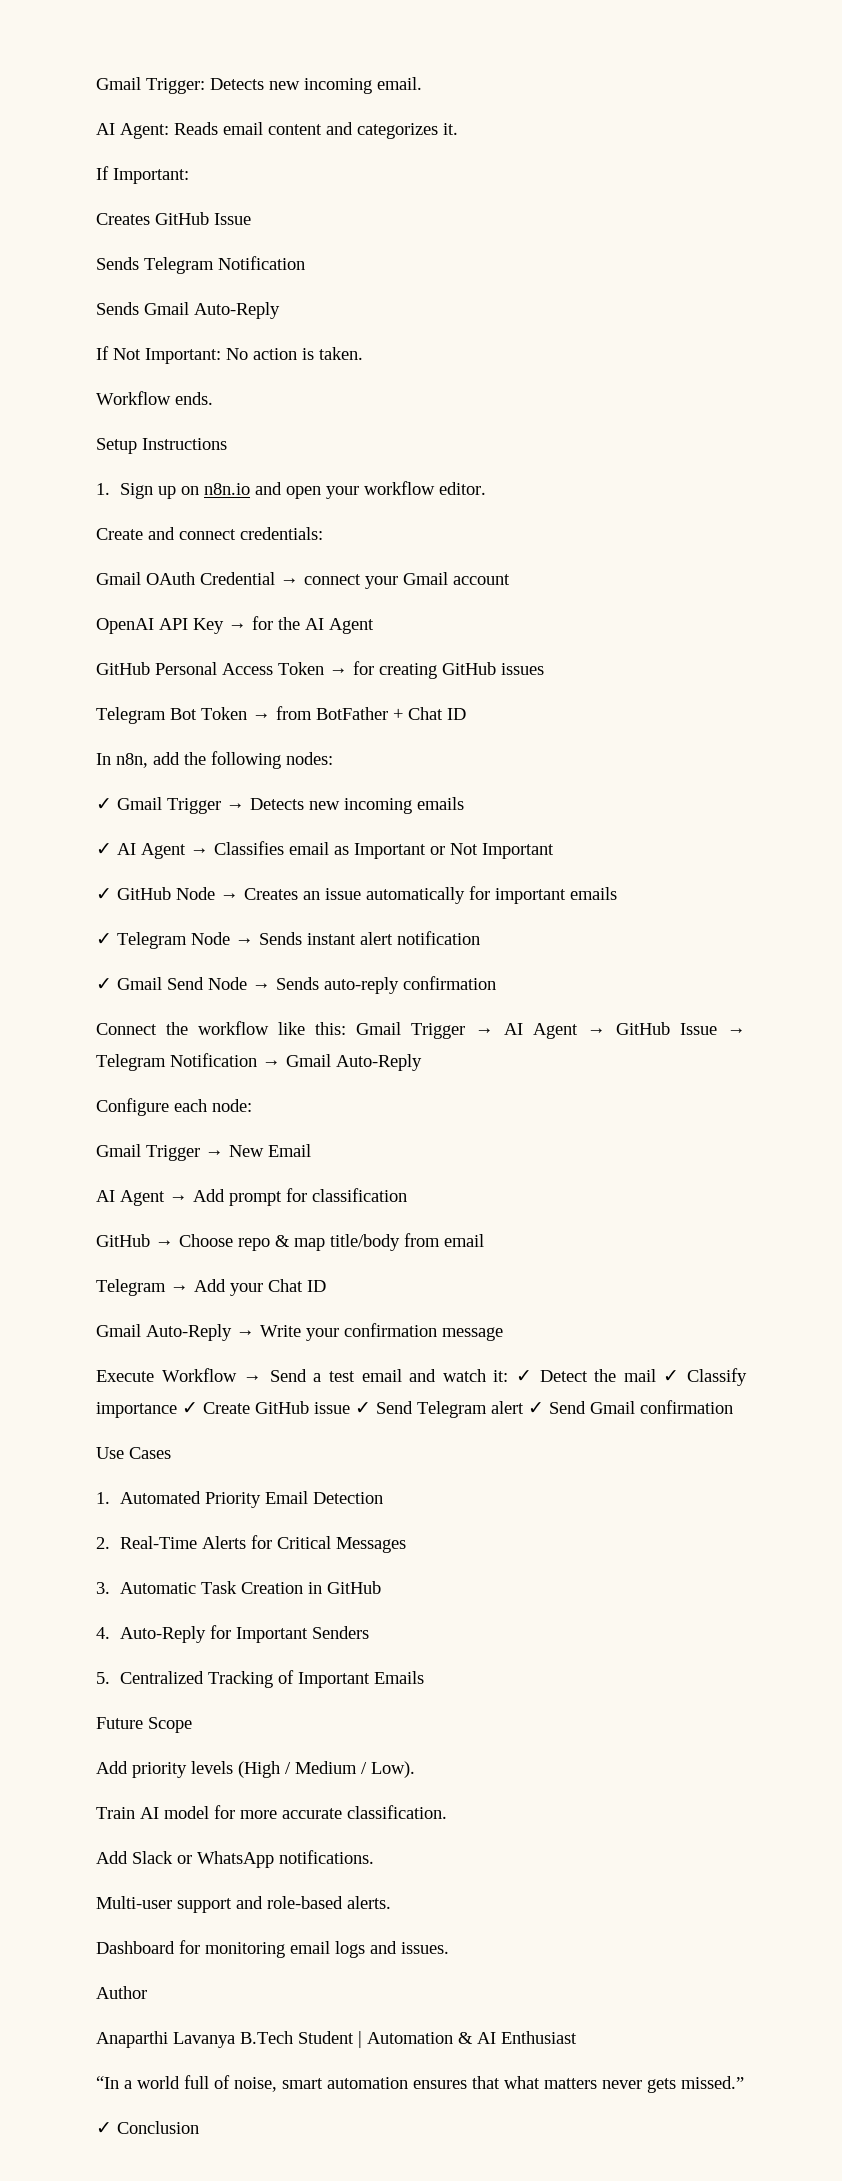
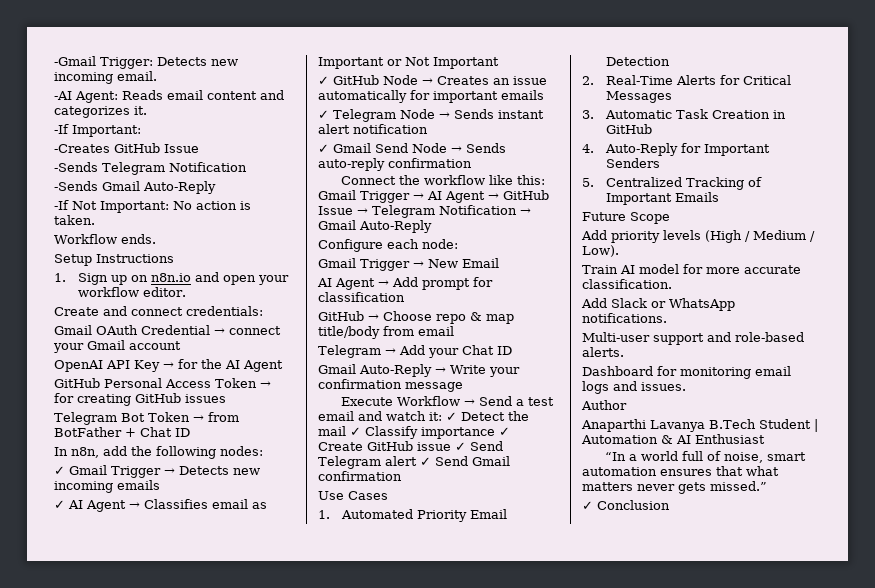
[96,77,141,90] Gmail -> [54,56,96,66] -Gmail
[96,123,115,135] AI -> [54,91,72,100] -AI
[96,166,109,180] If -> [54,124,69,134] -If
[96,213,150,225] Creates -> [54,144,110,153] -Creates
[96,257,139,270] Sends -> [54,162,98,172] -Sends
[96,302,280,319] [96,346,109,360] Sends Gmail Auto-Reply // If -> [54,181,216,194] [54,200,69,210] -Sends Gmail Auto-Reply // -If

